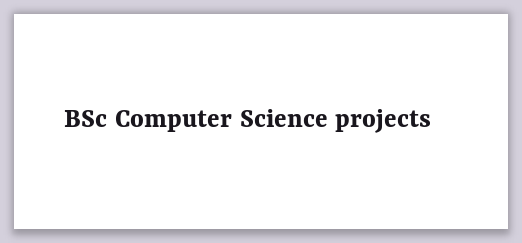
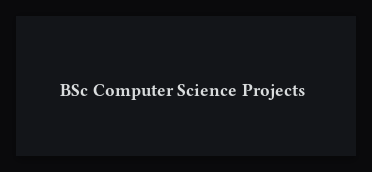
[335,109,432,133] projects -> [242,83,306,100] Projects

